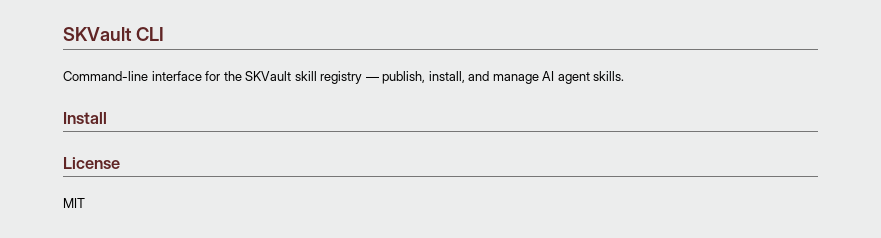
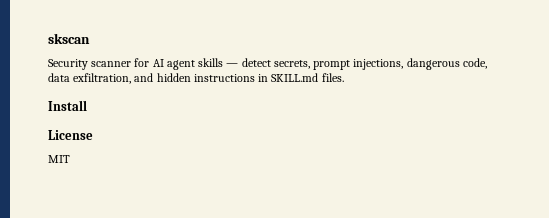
[63,27,164,41] [63,71,625,84] SKVault CLI // Command-line interface for the SKVault skill registry — publish, install, and manage AI agent skills. -> [48,33,90,44] [48,58,487,70] [48,73,344,84] skscan // Security scanner for AI agent skills — detect secrets, prompt injections, dangerous code, data exfiltration, and hidden instructions in SKILL.md files.

